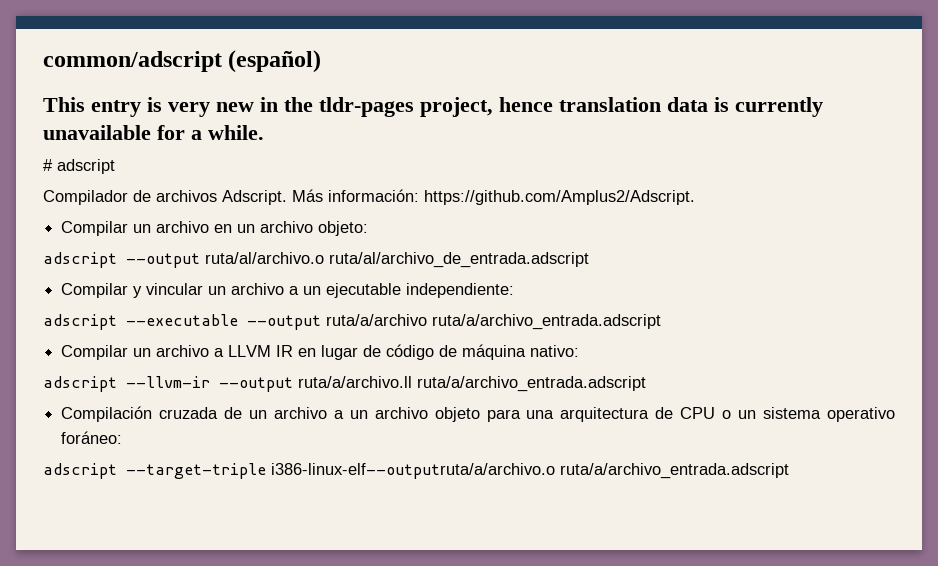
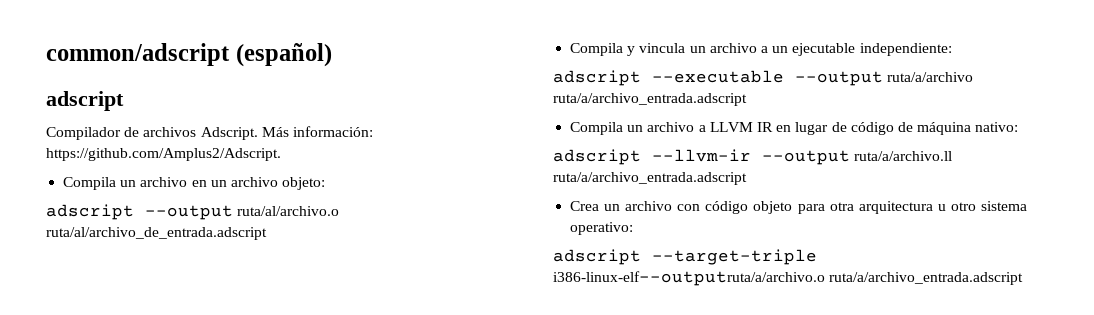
[43,97,823,117] [43,125,264,140] [43,159,53,171] This entry is very new in the tldr-pages project, hence translation data is currently unavailable for a while. // # -> (332, 55) none
[61,221,129,236] Compilar -> [63,177,117,190] Compila
[61,283,204,298] Compilar y vincular -> [570,43,686,56] Compila y vincula
[61,345,129,360] Compilar -> [570,122,624,135] Compila
[61,406,895,422] [61,431,123,444] Compilación cruzada de un archivo a un archivo objeto para una arquitectura de CPU o un sistema operativo foráneo: -> [570,201,1027,214] [570,222,634,235] Crea un archivo con código objeto para otra arquitectura u otro sistema operativo:

